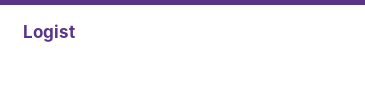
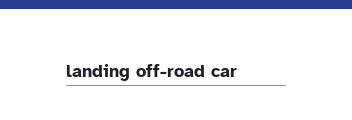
[23,24,75,42] Logist -> [66,64,237,81] landing off-road car

